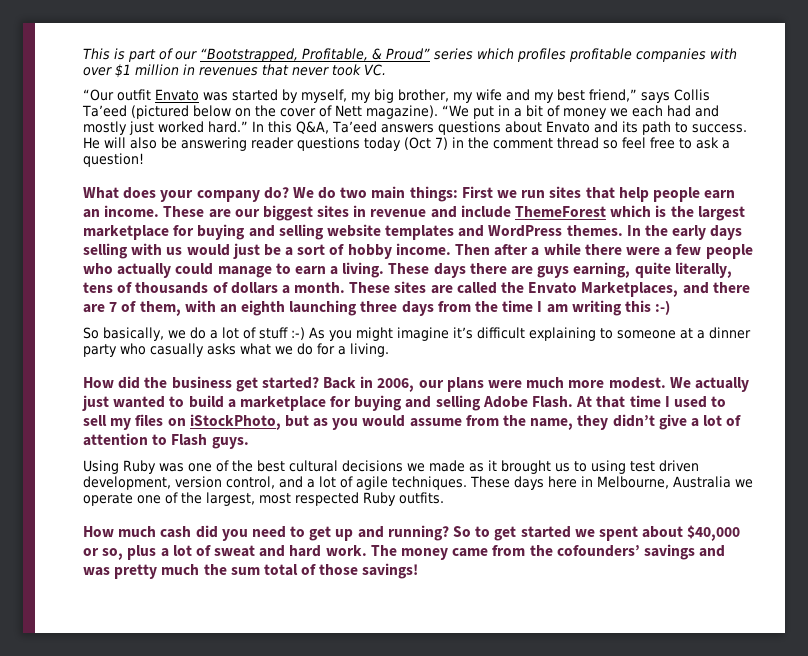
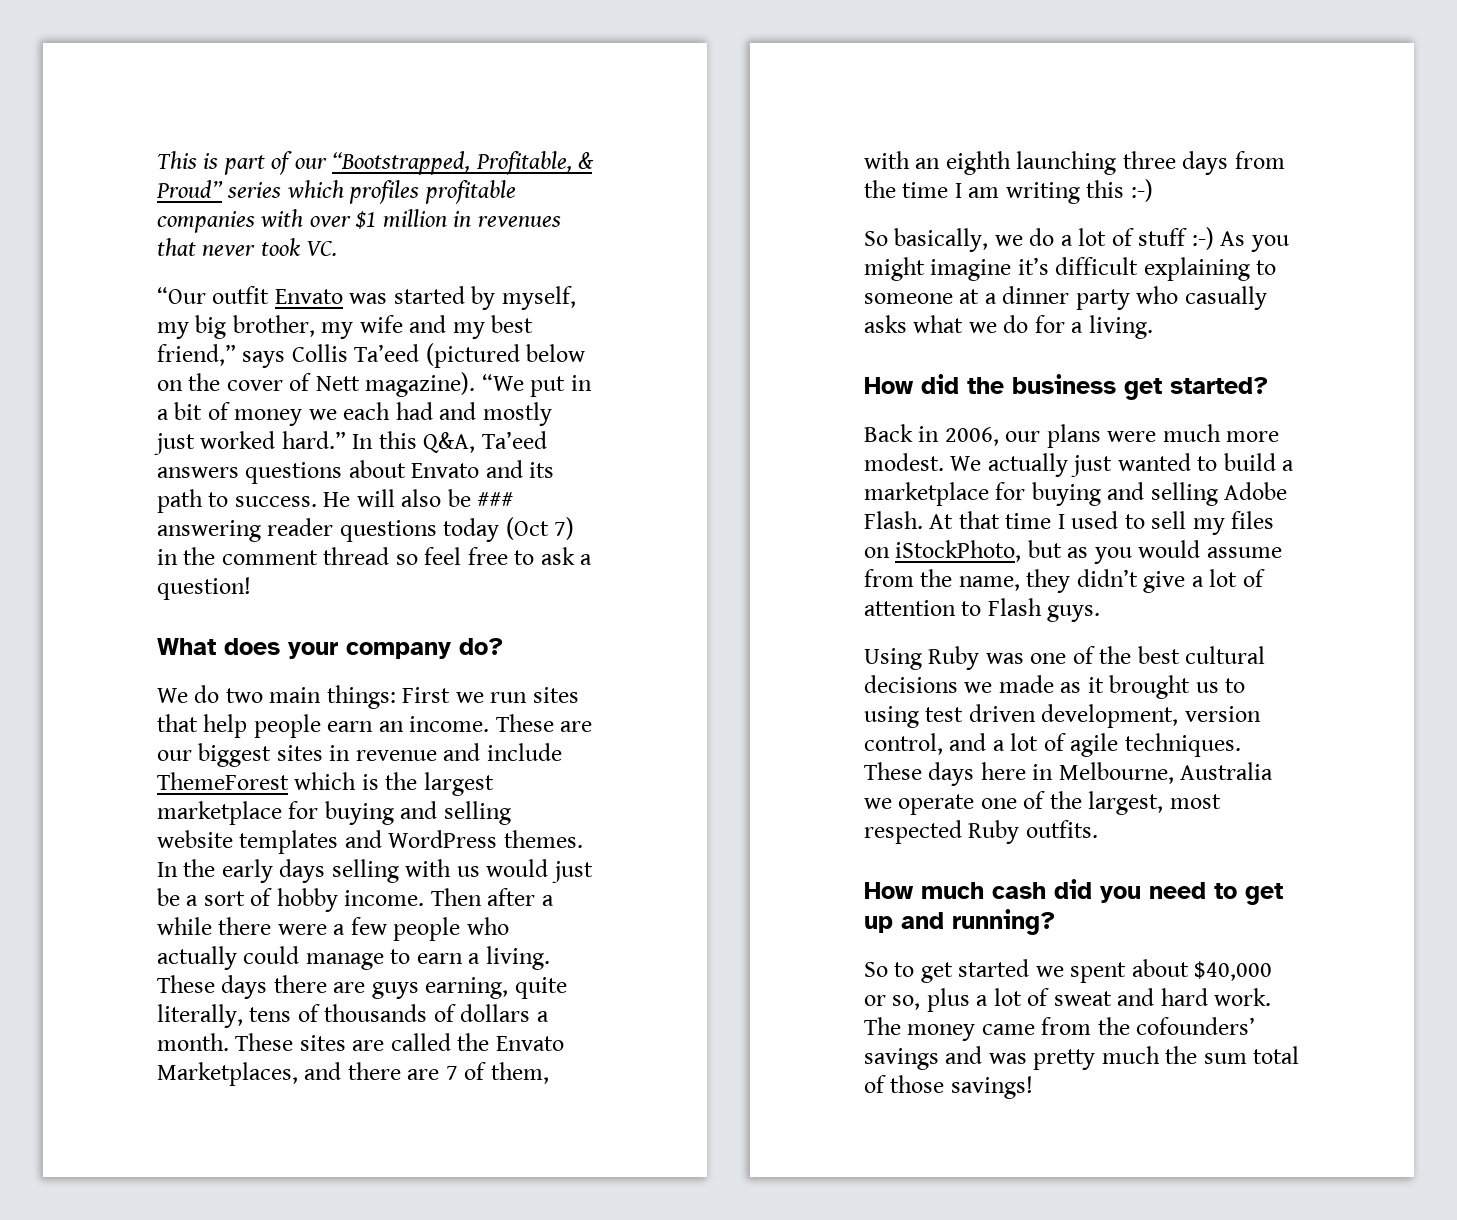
(177, 143) none -> [477,492,514,507] ###
(289, 193) none -> (503, 646) //
(319, 383) none -> (1268, 385) //
(449, 533) none -> (1055, 922) //

